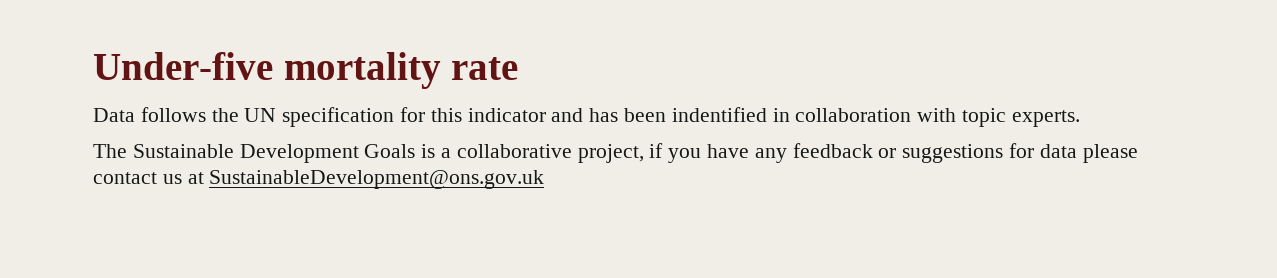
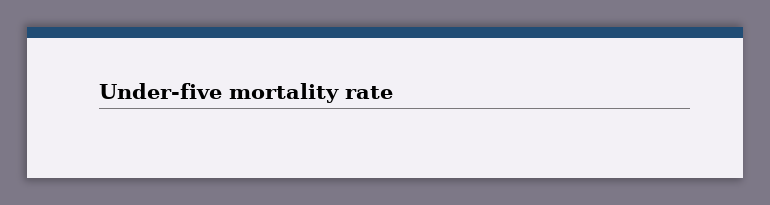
[93,107,1080,127] [93,143,1138,163] [93,170,545,189] // Data follows the UN specification for this indicator and has been indentified in collaboration with topic experts. // The Sustainable Development Goals is a collaborative project, if you have any feedback or suggestions for data please contact us at SustainableDevelopment@ons.gov.uk -> (393, 92) none

